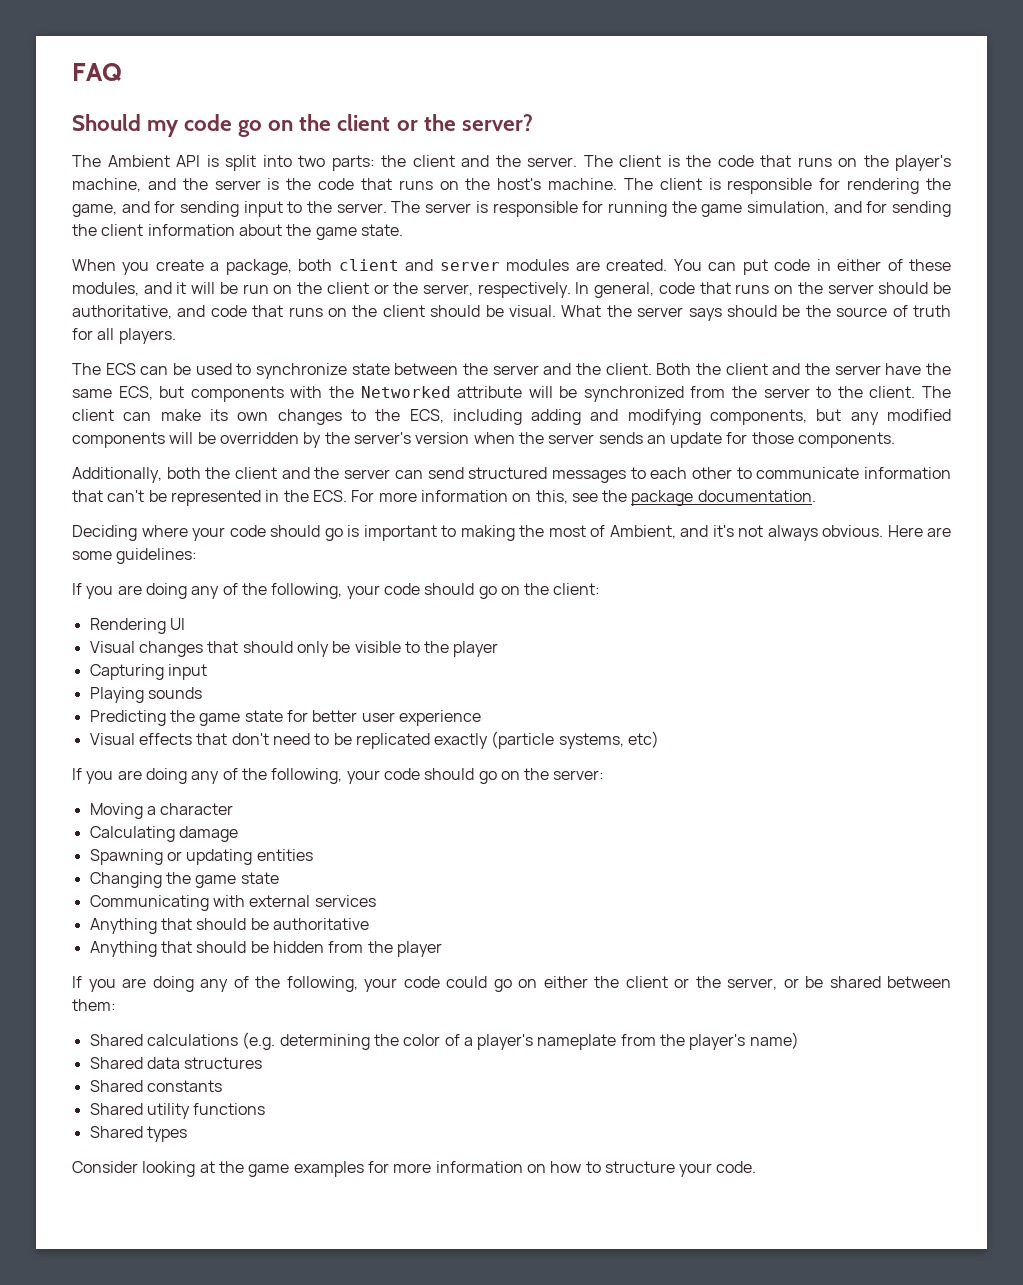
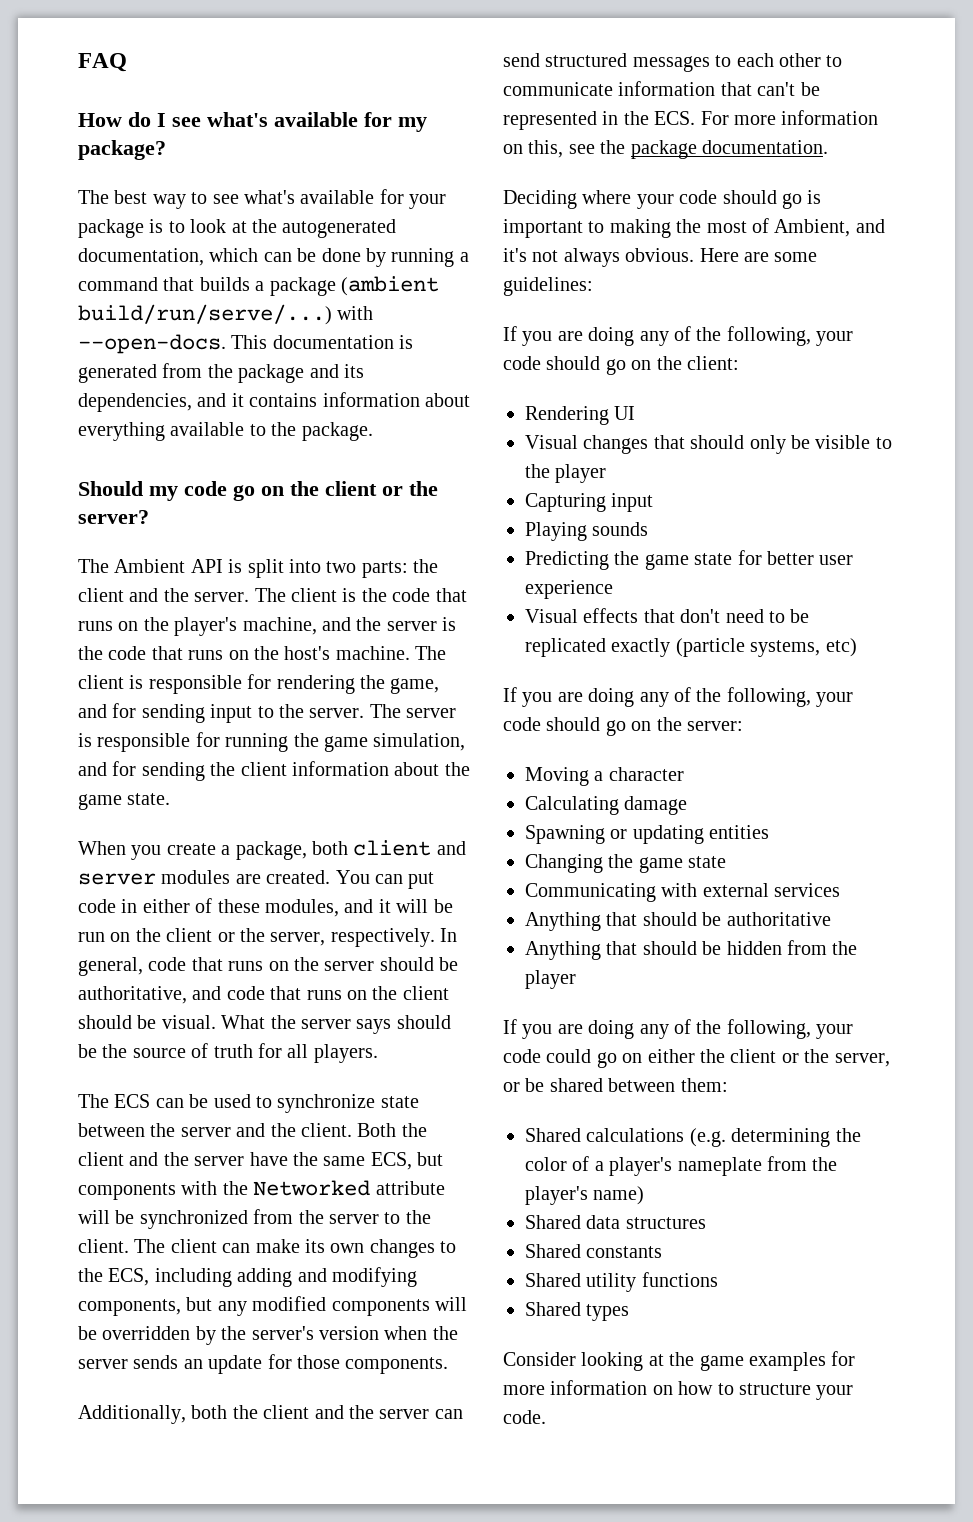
(122, 72) none -> [78,112,427,132] [78,140,166,160] [78,189,447,209] [78,219,397,238] [78,248,469,267] [78,276,439,296] [78,304,374,325] [78,334,414,354] [78,363,364,383] [78,392,470,412] [78,422,373,441] // How do I see what's available for my package? // The best way to see what's available for your package is to look at the autogenerated documentation, which can be done by running a command that builds a package (ambient build/run/serve/...) with --open-docs. This documentation is generated from the package and its dependencies, and it contains information about everything available to the package.

